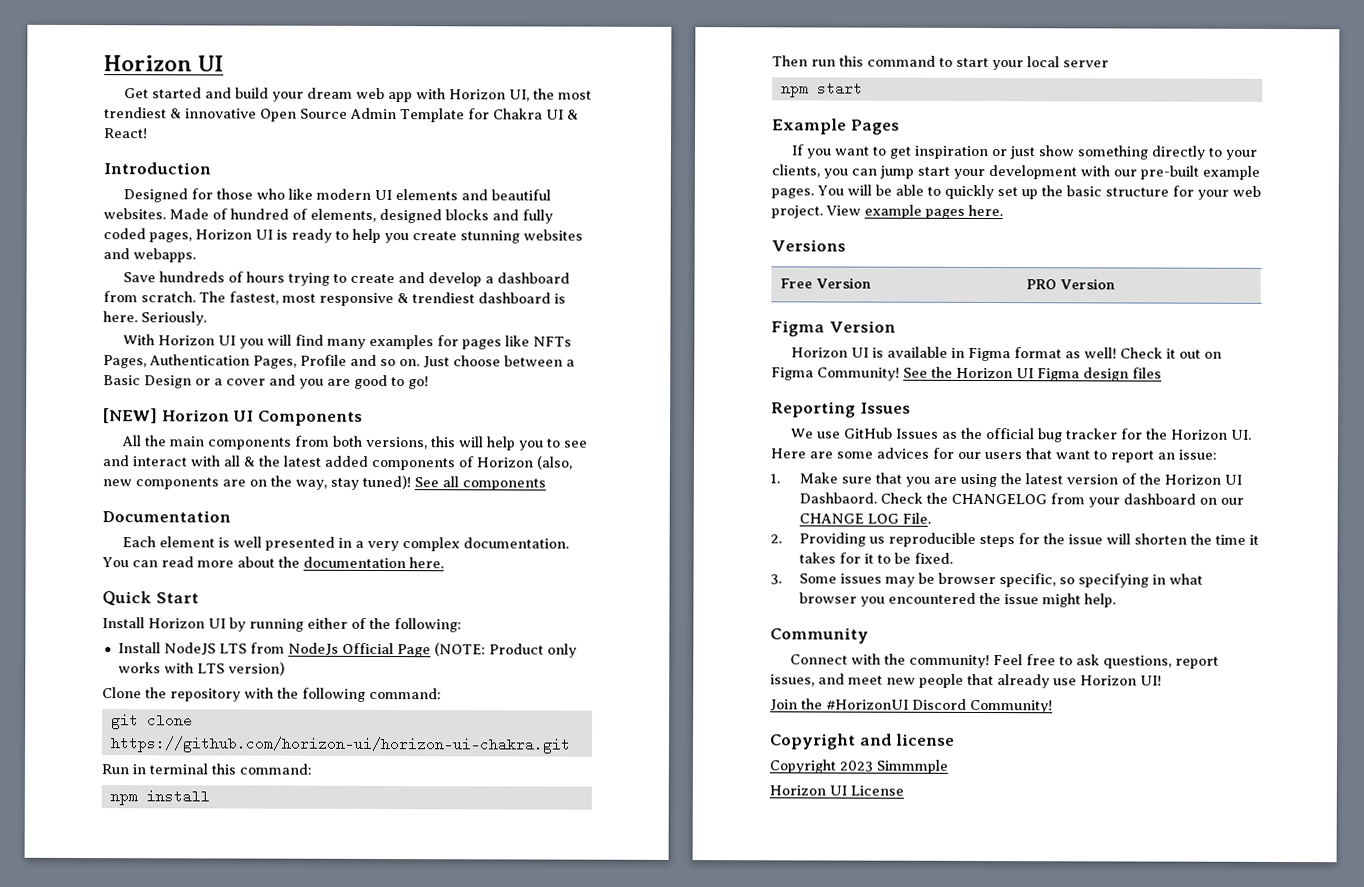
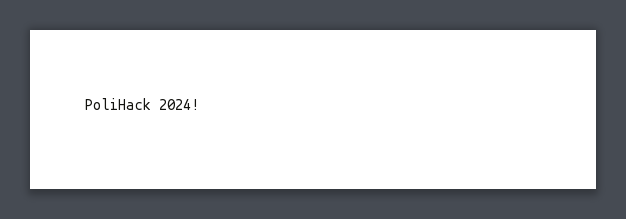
[104,55,225,72] [123,87,592,103] [104,107,579,123] [104,128,148,139] [103,162,211,175] [122,188,551,203] [103,208,553,224] [103,228,583,244] [103,248,196,263] [122,271,570,287] [103,291,566,307] [103,311,207,326] [122,334,572,350] [103,354,575,369] [103,374,429,390] [103,408,363,426] [120,435,588,451] [102,455,572,471] [102,474,546,491] [102,510,231,523] [121,536,569,552] [102,556,444,569] [102,591,199,607] [102,617,462,633] [117,642,577,658] [117,661,285,676] [102,687,442,702] [110,713,193,730] [109,736,571,754] [101,763,312,775] [109,789,210,806] [772,55,1109,71] [780,81,863,98] [772,118,900,135] [790,144,1257,160] [771,164,1260,180] [771,184,1261,200] [771,204,1003,219] [771,239,846,252] [779,277,871,289] [1025,278,1115,290] [771,320,896,337] [790,346,1222,362] [771,366,1162,382] [771,401,911,418] [790,427,1252,443] [770,447,1217,463] [770,472,1242,488] [798,492,1244,508] [798,512,931,524] [770,532,1259,548] [798,552,953,564] [770,572,1203,588] [798,592,1116,608] [770,627,869,644] [789,653,1219,669] [770,673,1162,689] [770,698,1053,714] [769,733,956,750] [769,759,948,774] [769,785,904,796] Horizon UI // Get started and build your dream web app with Horizon UI, the most trendiest & innovative Open Source Admin Template for Chakra UI & React! // Introduction // Designed for those who like modern UI elements and beautiful websites. Made of hundred of elements, designed blocks and fully coded pages, Horizon UI is ready to help you create stunning websites and webapps. // Save hundreds of hours trying to create and develop a dashboard from scratch. The fastest, most responsive & trendiest dashboard is here. Seriously. // With Horizon UI you will find many examples for pages like NFTs Pages, Authentication Pages, Profile and so on. Just choose between a Basic Design or a cover and you are good to go! // [NEW] Horizon UI Components // All the main components from both versions, this will help you to see and interact with all & the latest added components of Horizon (also, new components are on the way, stay tuned)! See all components // Documentation // Each element is well presented in a very complex documentation. You can read more about the documentation here. // Quick Start // Install Horizon UI by running either of the following: // Install NodeJS LTS from NodeJs Official Page (NOTE: Product only works with LTS version) // Clone the repository with the following command: // git clone https://github.com/horizon-ui/horizon-ui-chakra.git // Run in terminal this command: // npm install // Then run this command to start your local server // npm start // Example Pages // If you want to get inspiration or just show something directly to your clients, you can jump start your development with our pre-built example pages. You will be able to quickly set up the basic structure for your web project. View example pages here. // Versions // Free Version | PRO Version // Figma Version // Horizon UI is available in Figma format as well! Check it out on Figma Community! See the Horizon UI Figma design files // Reporting Issues // We use GitHub Issues as the official bug tracker for the Horizon UI. Here are some advices for our users that want to report an issue: // 1. Make sure that you are using the latest version of the Horizon UI Dashbaord. Check the CHANGELOG from your dashboard on our CHANGE LOG File. // 2. Providing us reproducible steps for the issue will shorten the time it takes for it to be fixed. // 3. Some issues may be browser specific, so specifying in what browser you encountered the issue might help. // Community // Connect with the community! Feel free to ask questions, report issues, and meet new people that already use Horizon UI! // Join the #HorizonUI Discord Community! // Copyright and license // Copyright 2023 Simmmple // Horizon UI License -> [85,98,200,110] PoliHack 2024!

